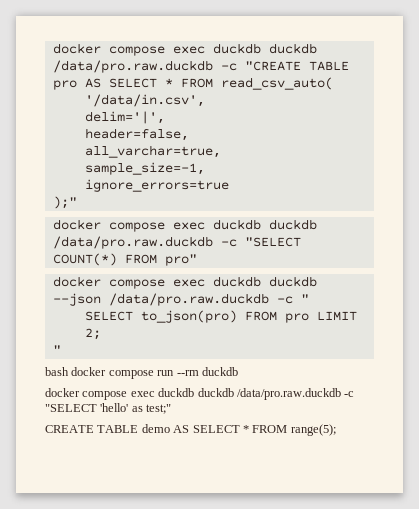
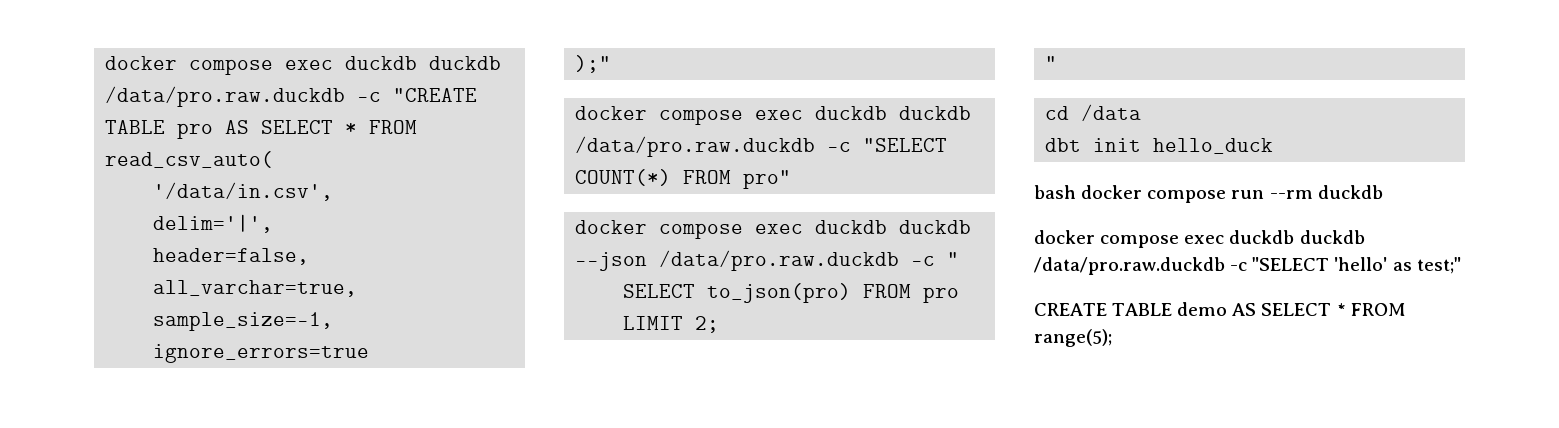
(61, 349) none -> [1045,104,1142,121] [1045,138,1274,154] // cd /data // dbt init hello_duck

